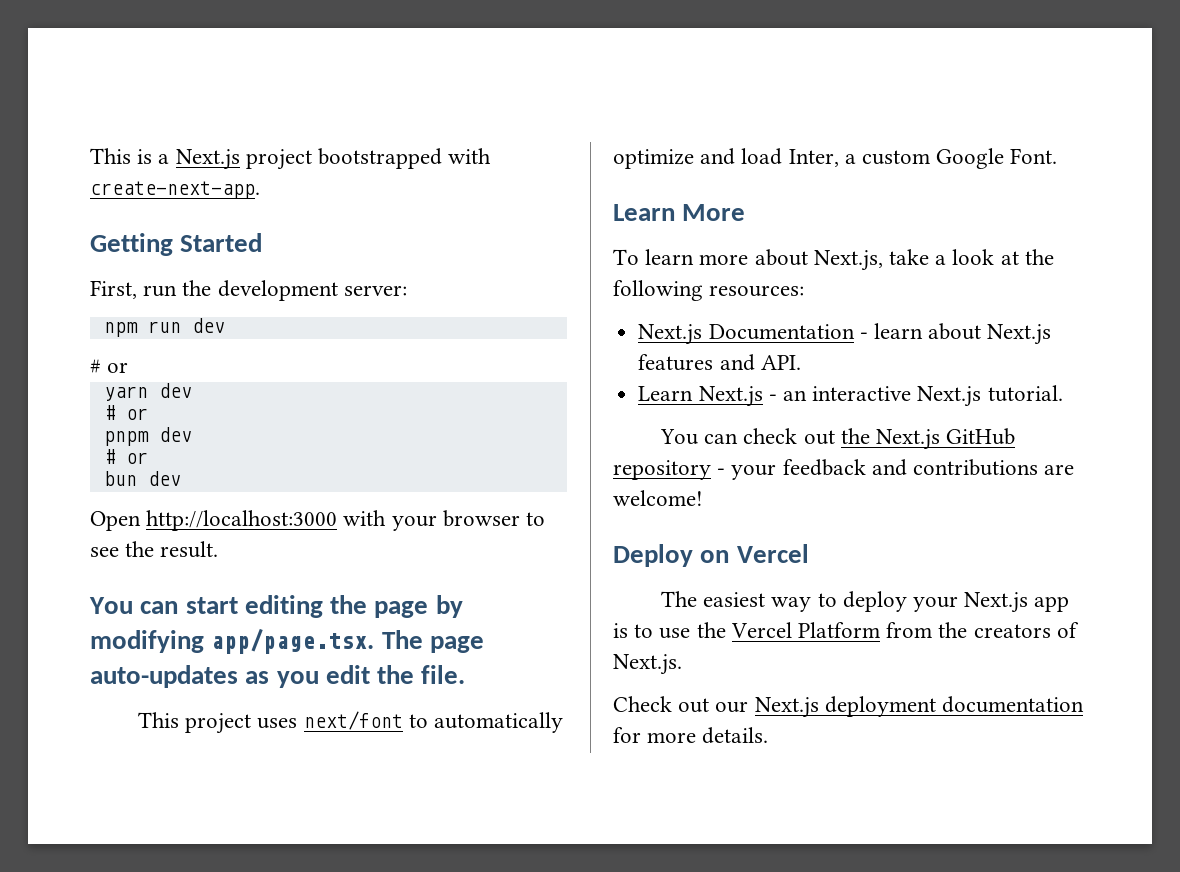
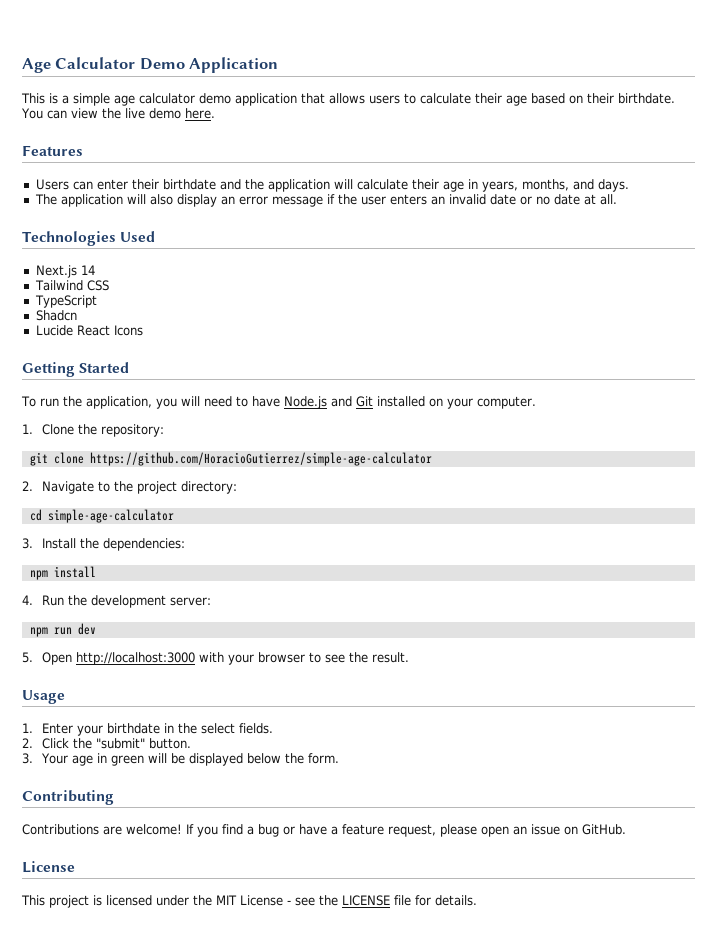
[90,148,492,170] [90,181,260,199] This is a Next.js project bootstrapped with create-next-app. -> [22,57,279,73] [21,93,675,106] [21,108,215,119] [22,145,83,156] [35,179,629,192] [34,194,617,207] [22,231,156,246] [35,265,95,278] [34,280,109,291] [34,295,97,308] [35,310,77,321] [35,325,143,336] Age Calculator Demo Application // This is a simple age calculator demo application that allows users to calculate their age based on their birthdate. You can view the live demo here. // Features // Users can enter their birthdate and the application will calculate their age in years, months, and days. // The application will also display an error message if the user enters an invalid date or no date at all. // Technologies Used // Next.js 14 // Tailwind CSS // TypeScript // Shadcn // Lucide React Icons
[90,280,137,299] First, -> [21,396,36,407] To
(212, 288) none -> [85,396,536,409] [22,424,165,437] [29,452,432,466] [22,481,238,494] [29,509,174,523] [22,538,186,551] [29,566,96,580] [22,595,88,606] application, you will need to have Node.js and Git installed on your computer. // 1. Clone the repository: // git clone https://github.com/HoracioGutierrez/simple-age-calculator // 2. Navigate to the project directory: // cd simple-age-calculator // 3. Install the dependencies: // npm install // 4. Run the
[90,359,129,373] [103,383,192,401] [103,405,148,420] [103,427,192,446] [103,449,148,464] [103,471,181,486] # or // yarn dev // # or // pnpm dev // # or // bun dev // -> [22,652,33,663] 5.
[89,595,463,618] [90,628,484,654] [90,665,466,688] [137,711,564,734] [613,148,1058,169] [613,204,746,221] [613,249,1054,271] [613,280,805,301] [638,323,1052,345] [638,354,801,371] [638,385,1063,407] [659,428,1016,450] [613,459,1075,480] [613,490,703,506] [613,544,809,567] [660,591,1070,613] [613,622,1079,639] [613,654,682,675] [613,696,1085,718] [613,727,697,743] You can start editing the page by modifying app/page.tsx. The page auto-updates as you edit the file. // This project uses next/font to automatically optimize and load Inter, a custom Google Font. // Learn More // To learn more about Next.js, take a look at the following resources: // Next.js Documentation - learn about Next.js features and API. // Learn Next.js - an interactive Next.js tutorial. // You can check out the Next.js GitHub repository - your feedback and contributions are welcome! // Deploy on Vercel // The easiest way to deploy your Next.js app is to use the Vercel Platform from the creators of Next.js. // Check out our Next.js deployment documentation for more -> [22,690,65,704] [22,723,274,736] [22,738,192,749] [22,753,340,766] [22,790,114,805] [22,824,626,837] [22,861,75,873] [21,895,431,908] Usage // 1. Enter your birthdate in the select fields. // 2. Click the "submit" button. // 3. Your age in green will be displayed below the form. // Contributing // Contributions are welcome! If you find a bug or have a feature request, please open an issue on GitHub. // License // This project is licensed under the MIT License - see the LICENSE file for

